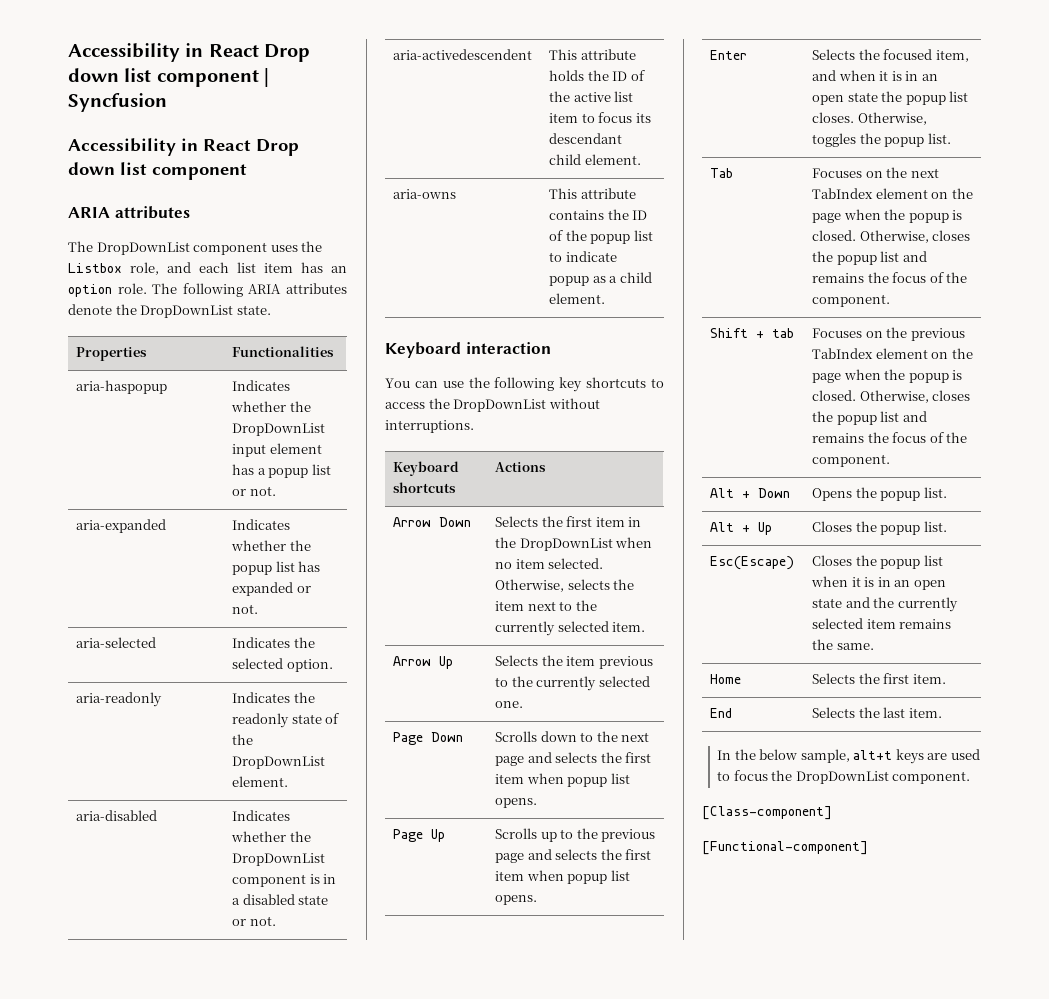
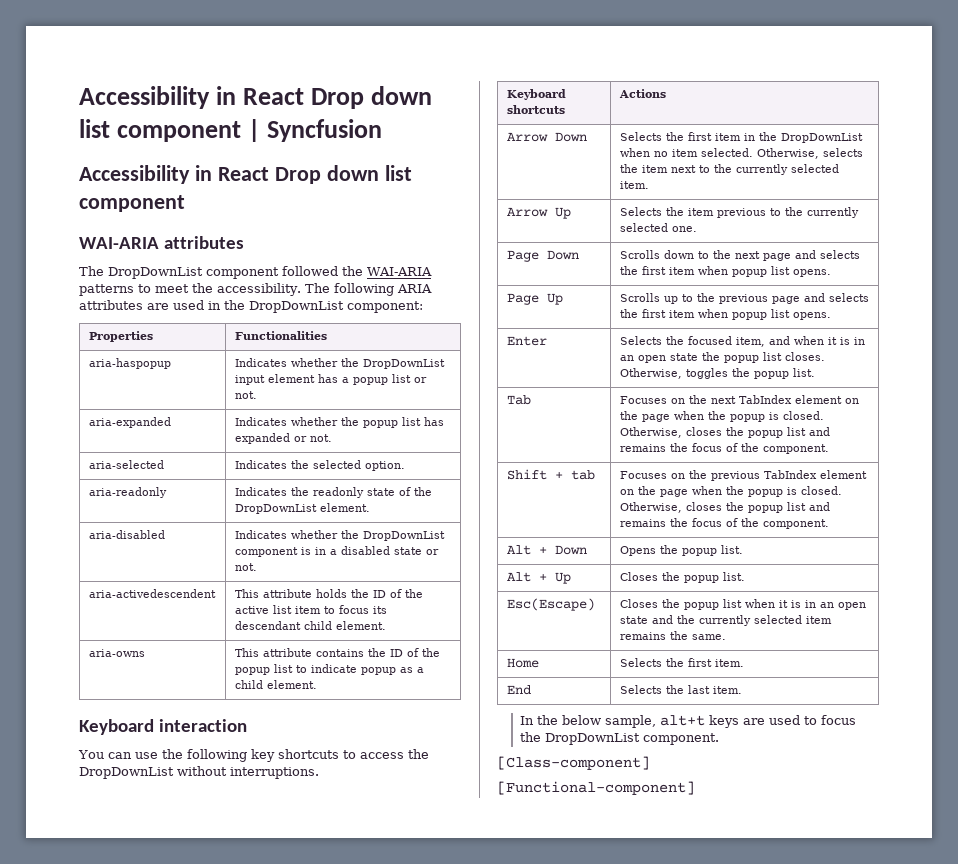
[68,207,110,218] ARIA -> [79,237,159,249] WAI-ARIA
[270,241,323,252] [68,262,347,275] [68,283,147,297] uses the Listbox role, and each list item has an option role. -> [282,266,432,276] [79,283,301,296] followed the WAI-ARIA patterns to meet the accessibility.
[68,304,271,318] denote the DropDownList state. -> [147,300,423,313] are used in the DropDownList component:

